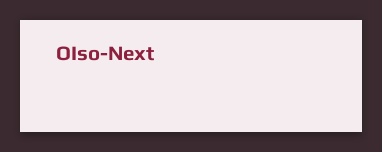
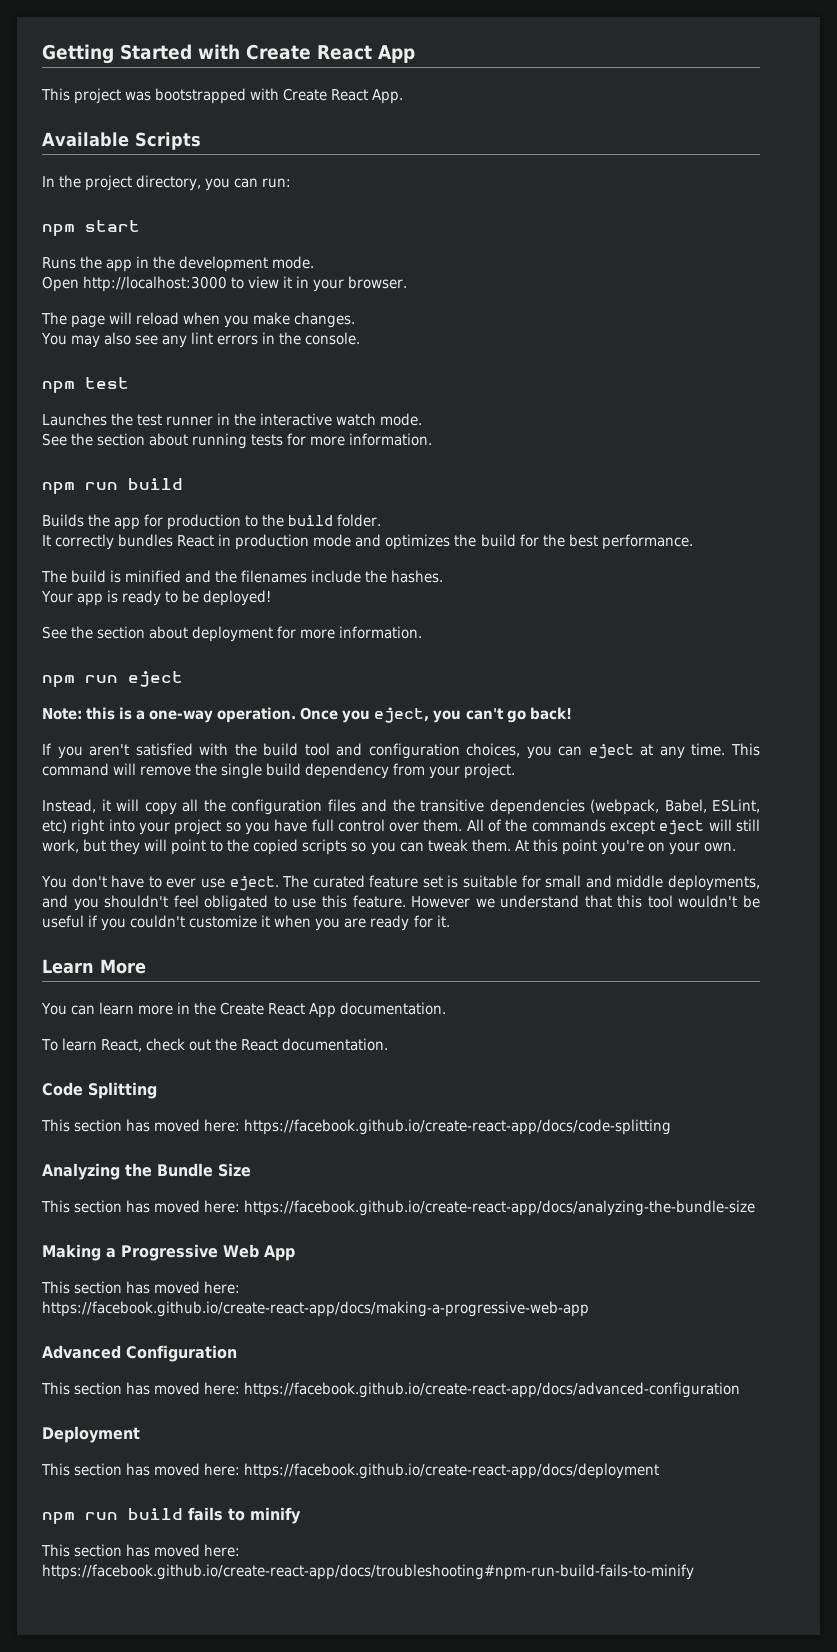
[56,46,154,61] OIso-Next -> [42,44,415,64] [41,88,404,104] [42,132,201,150] [42,175,292,191] [42,220,140,236] [42,256,315,272] [42,276,408,292] [41,312,356,328] [41,332,361,348] [42,377,129,393] [42,413,423,426] [42,433,433,449] [42,478,183,494] [42,514,382,530] [42,534,693,550] [41,570,444,583] [41,590,272,606] [42,626,423,642] [42,671,183,687] [42,707,572,723] [42,743,760,759] [42,763,516,779] [42,799,760,815] [42,819,760,835] [42,839,736,855] [41,875,761,891] [42,895,760,911] [42,915,450,931] [42,959,146,974] [41,1002,447,1018] [41,1038,389,1052] [42,1082,157,1099] [41,1119,672,1135] [42,1163,251,1180] [41,1200,756,1216] [42,1244,295,1261] [41,1281,241,1294] [42,1301,589,1317] [42,1345,237,1362] [41,1382,741,1398] [42,1426,140,1443] [41,1463,660,1479] [42,1507,301,1524] [41,1544,241,1557] [42,1564,694,1580] Getting Started with Create React App // This project was bootstrapped with Create React App. // Available Scripts // In the project directory, you can run: // npm start // Runs the app in the development mode. // Open http://localhost:3000 to view it in your browser. // The page will reload when you make changes. // You may also see any lint errors in the console. // npm test // Launches the test runner in the interactive watch mode. // See the section about running tests for more information. // npm run build // Builds the app for production to the build folder. // It correctly bundles React in production mode and optimizes the build for the best performance. // The build is minified and the filenames include the hashes. // Your app is ready to be deployed! // See the section about deployment for more information. // npm run eject // Note: this is a one-way operation. Once you eject, you can't go back! // If you aren't satisfied with the build tool and configuration choices, you can eject at any time. This command will remove the single build dependency from your project. // Instead, it will copy all the configuration files and the transitive dependencies (webpack, Babel, ESLint, etc) right into your project so you have full control over them. All of the commands except eject will still work, but they will point to the copied scripts so you can tweak them. At this point you're on your own. // You don't have to ever use eject. The curated feature set is suitable for small and middle deployments, and you shouldn't feel obligated to use this feature. However we understand that this tool wouldn't be useful if you couldn't customize it when you are ready for it. // Learn More // You can learn more in the Create React App documentation. // To learn React, check out the React documentation. // Code Splitting // This section has moved here: https://facebook.github.io/create-react-app/docs/code-splitting // Analyzing the Bundle Size // This section has moved here: https://facebook.github.io/create-react-app/docs/analyzing-the-bundle-size // Making a Progressive Web App // This section has moved here: https://facebook.github.io/create-react-app/docs/making-a-progressive-web-app // Advanced Configuration // This section has moved here: https://facebook.github.io/create-react-app/docs/advanced-configuration // Deployment // This section has moved here: https://facebook.github.io/create-react-app/docs/deployment // npm run build fails to minify // This section has moved here: https://facebook.github.io/create-react-app/docs/troubleshooting#npm-run-build-fails-to-minify

